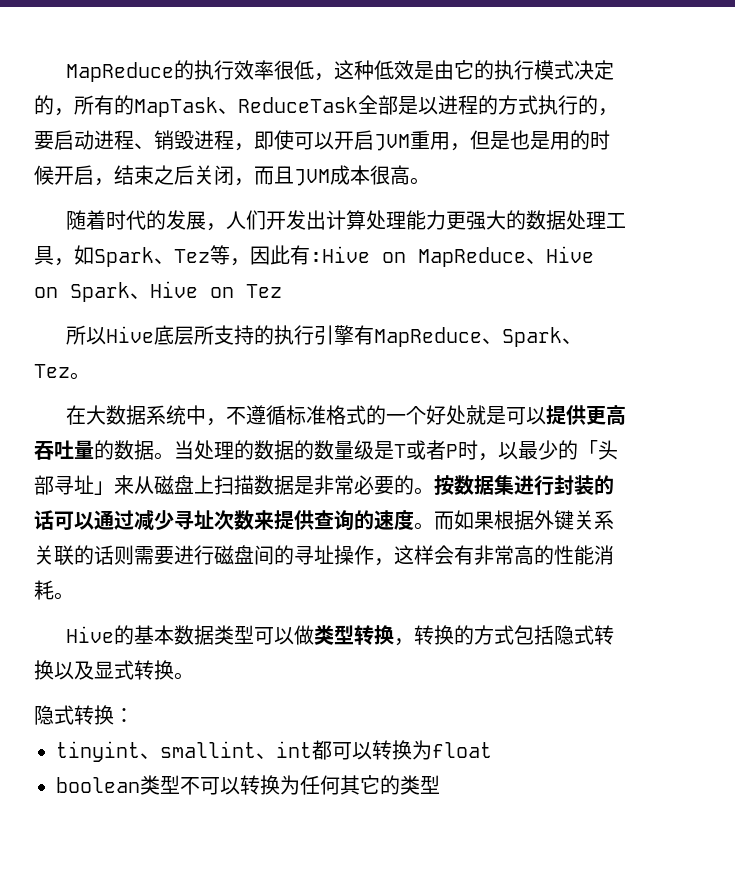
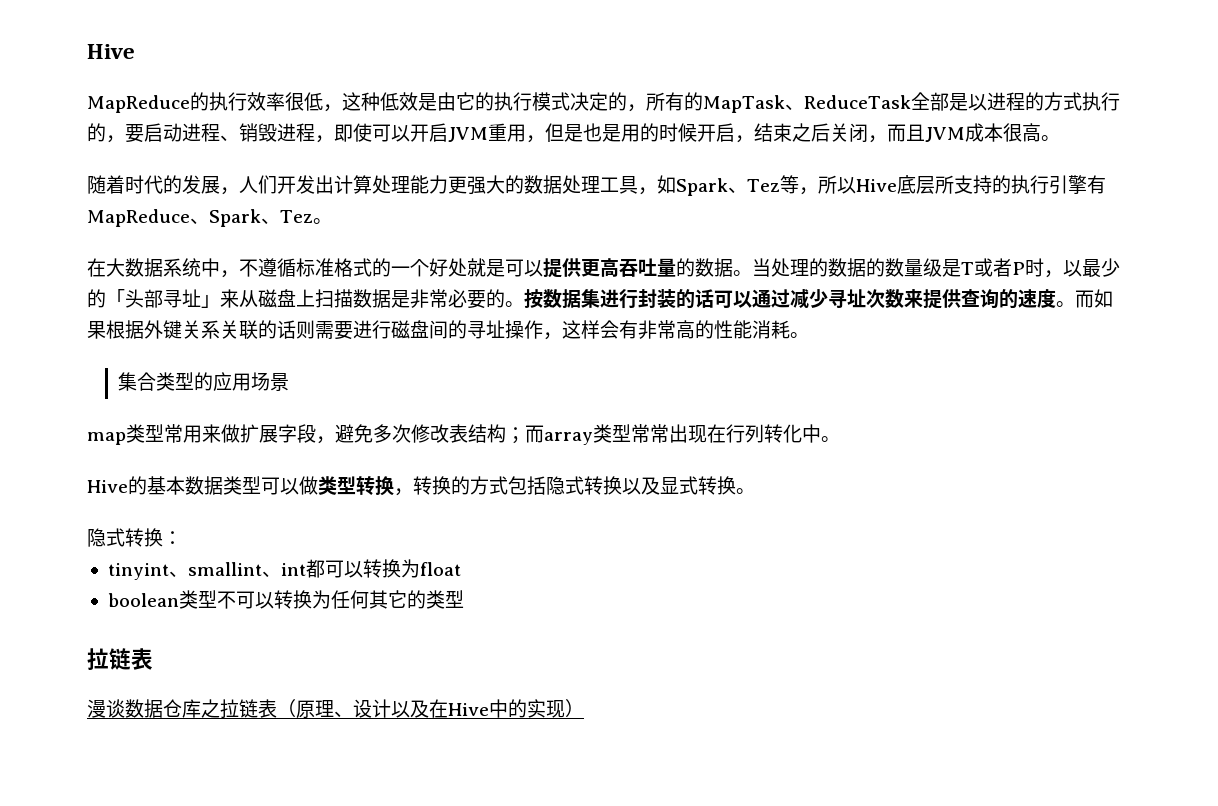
(66, 72) none -> [87,44,135,59] Hive //
[250,245,594,267] [34,281,282,302] 因此有:Hive on MapReduce、Hive on Spark、Hive on Tez // -> (818, 191) none
(74, 596) none -> [117,372,289,391] [87,424,840,445] // 集合类型的应用场景 // map类型常用来做扩展字段，避免多次修改表结构；而array类型常常出现在行列转化中。
(440, 784) none -> [87,648,153,670] [87,699,584,719] // 拉链表 // 漫谈数据仓库之拉链表（原理、设计以及在Hive中的实现）

